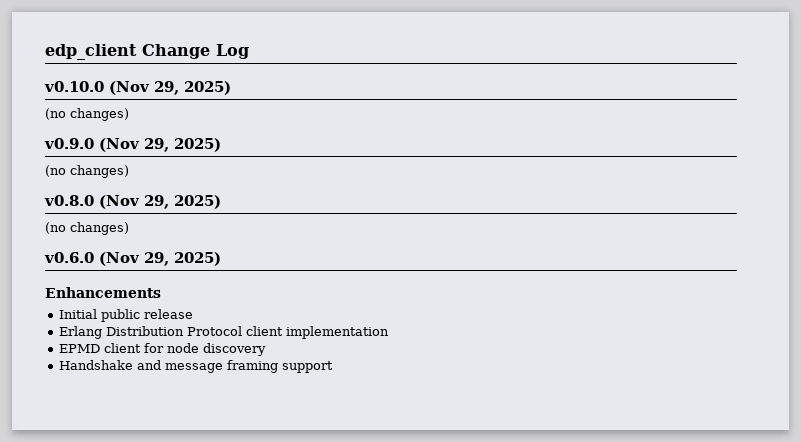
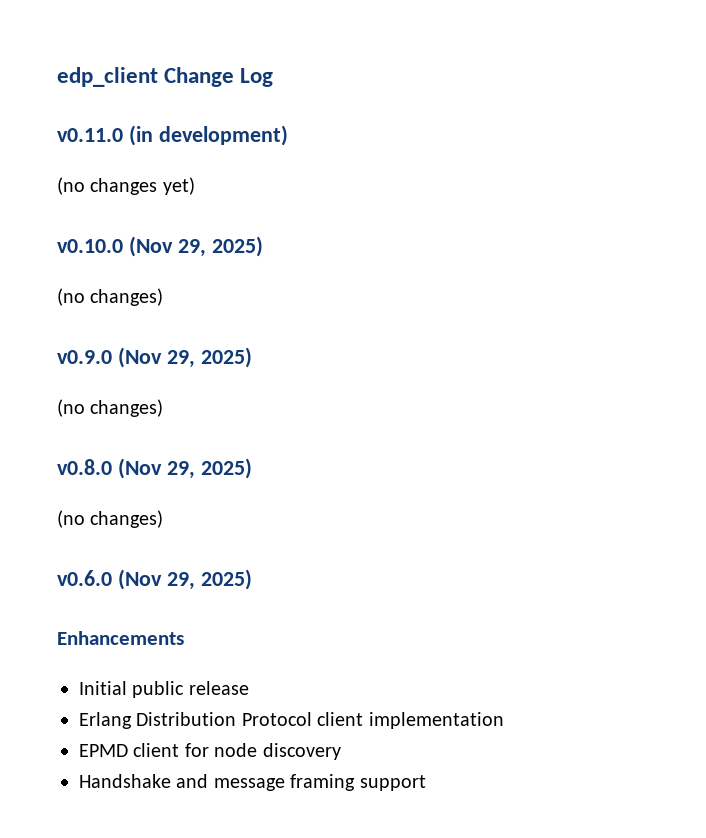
(249, 51) none -> [57,125,288,146] [57,177,195,195] // v0.11.0 (in development) // (no changes yet)

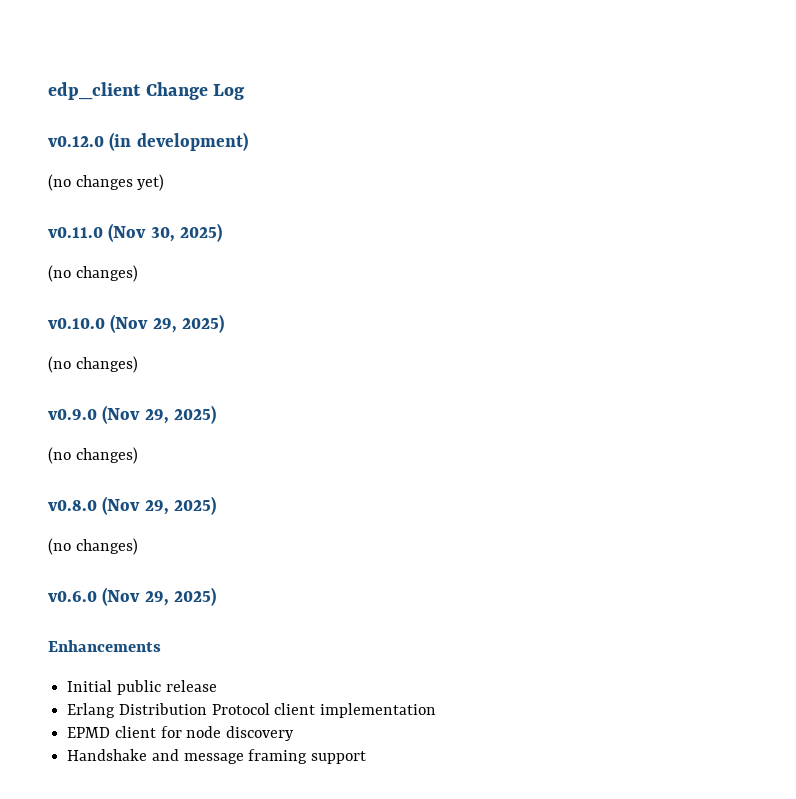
[57,128,123,142] v0.11.0 -> [48,136,104,147] v0.12.0
(195, 186) none -> [48,223,222,242] [48,265,138,282] // v0.11.0 (Nov 30, 2025) // (no changes)

